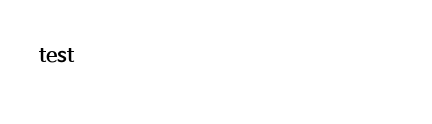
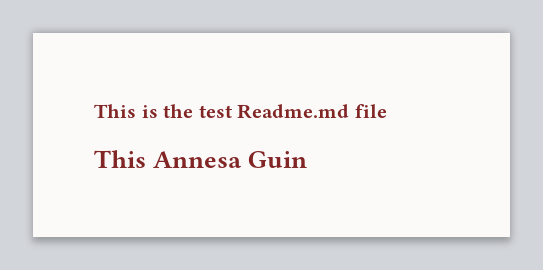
[39,48,75,63] test -> [94,104,387,119] [94,150,308,168] This is the test Readme.md file // This Annesa Guin

